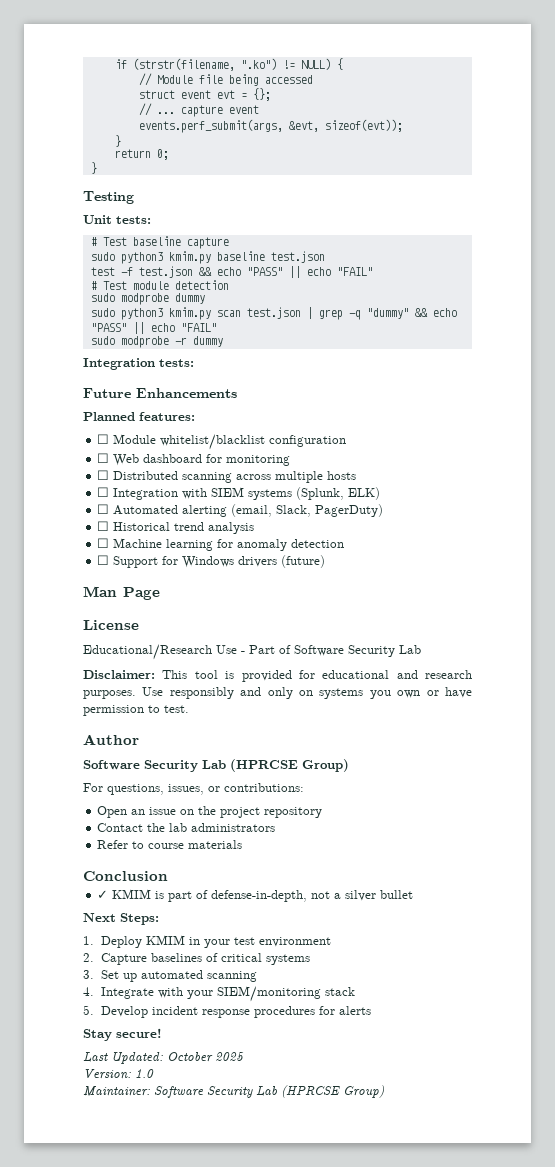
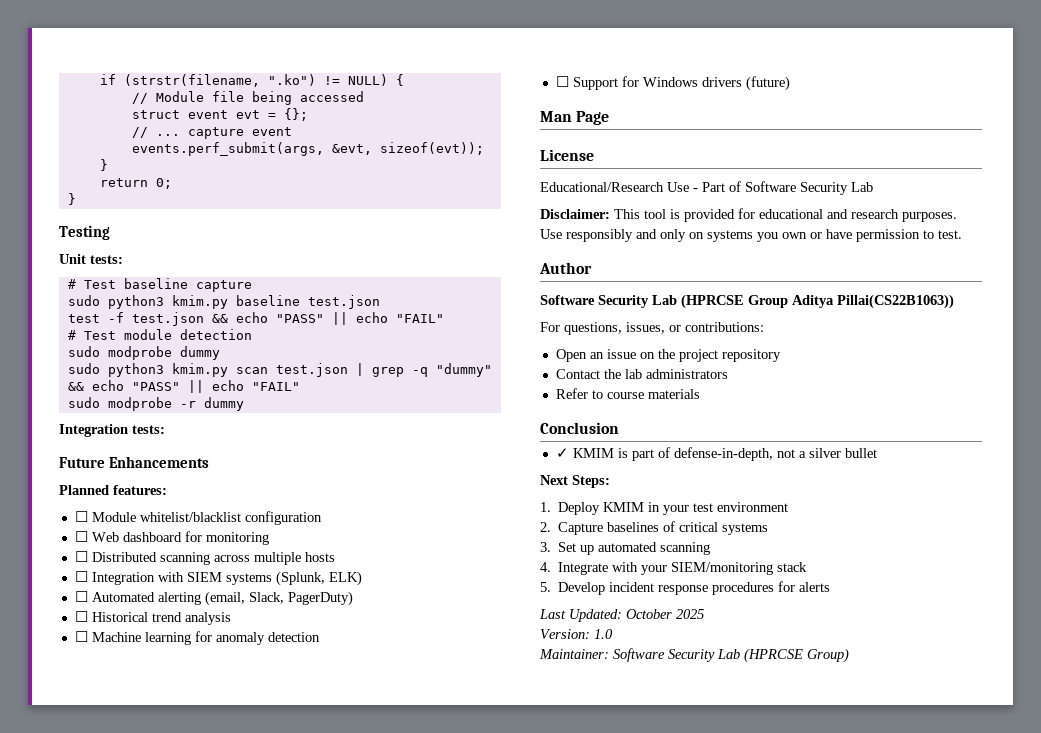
[302,759,349,772] Group) -> [748,294,954,309] Group Aditya Pillai(CS22B1063))
[83,1028,162,1041] // Stay secure! -> (831, 587) none

